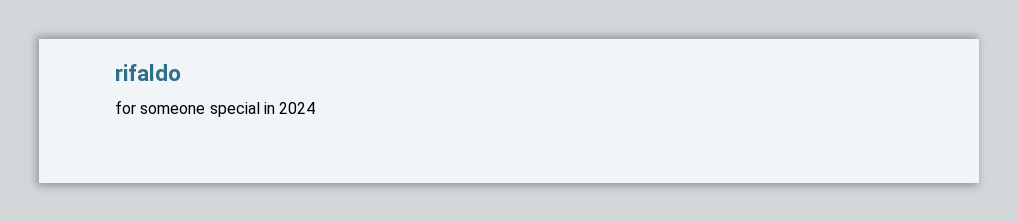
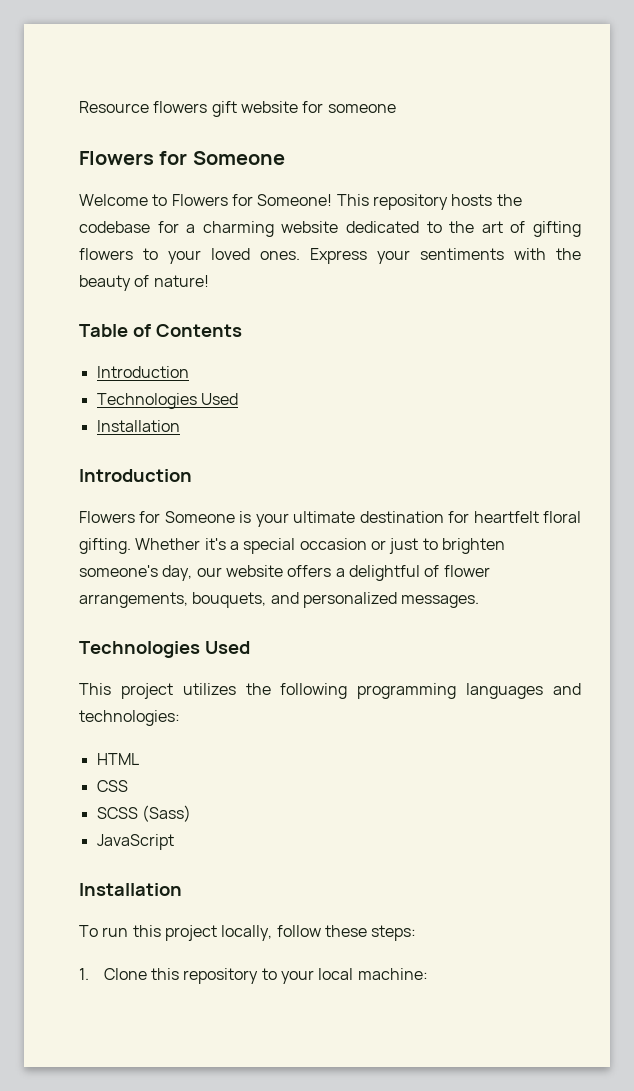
[115,64,181,81] [115,100,316,117] rifaldo // for someone special in 2024 -> [79,101,396,117] [79,151,285,165] [79,194,522,210] [79,221,582,237] [79,248,581,264] [79,275,209,291] [79,324,242,337] [96,366,189,378] [96,393,238,409] [96,420,180,432] [79,469,192,482] [79,511,582,527] [79,538,505,554] [79,565,490,581] [79,592,480,608] [79,641,250,658] [79,683,581,699] [79,710,180,726] [96,753,139,765] [96,780,128,792] [96,805,191,822] [96,834,174,850] [79,883,182,896] [79,925,417,941] [79,968,428,984] Resource flowers gift website for someone // Flowers for Someone // Welcome to Flowers for Someone! This repository hosts the codebase for a charming website dedicated to the art of gifting flowers to your loved ones. Express your sentiments with the beauty of nature! // Table of Contents // Introduction // Technologies Used // Installation // Introduction // Flowers for Someone is your ultimate destination for heartfelt floral gifting. Whether it's a special occasion or just to brighten someone's day, our website offers a delightful of flower arrangements, bouquets, and personalized messages. // Technologies Used // This project utilizes the following programming languages and technologies: // HTML // CSS // SCSS (Sass) // JavaScript // Installation // To run this project locally, follow these steps: // 1. Clone this repository to your local machine:

